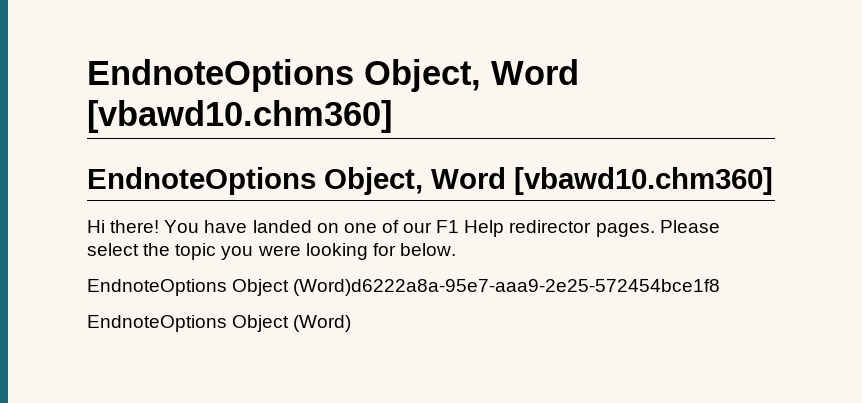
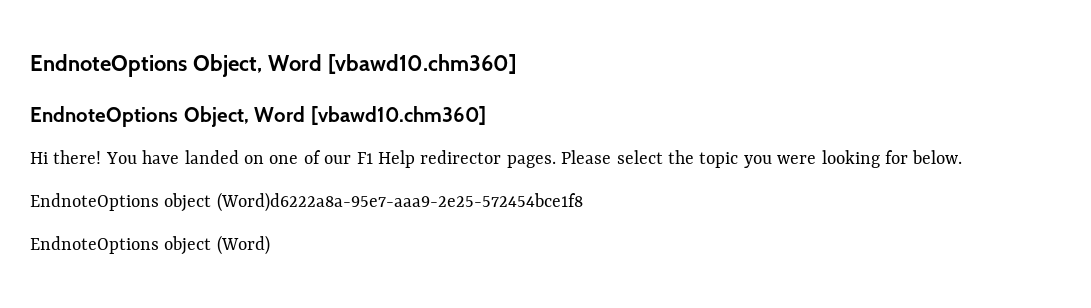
[232,279,290,296] Object -> [164,193,212,212] object
[232,315,290,332] Object -> [164,236,212,255] object

